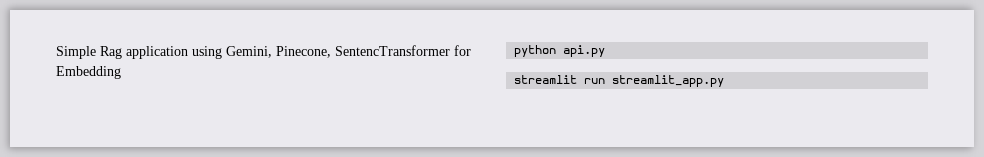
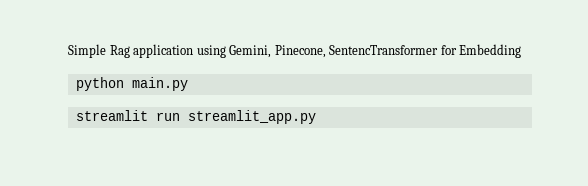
[563,45,606,57] api.py -> [131,77,188,91] main.py

